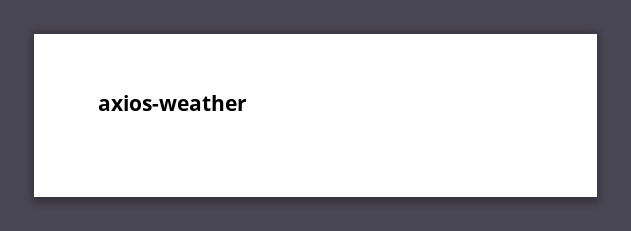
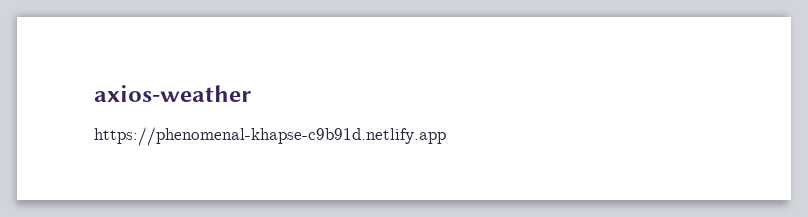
(247, 103) none -> [94,127,446,146] // https://phenomenal-khapse-c9b91d.netlify.app

